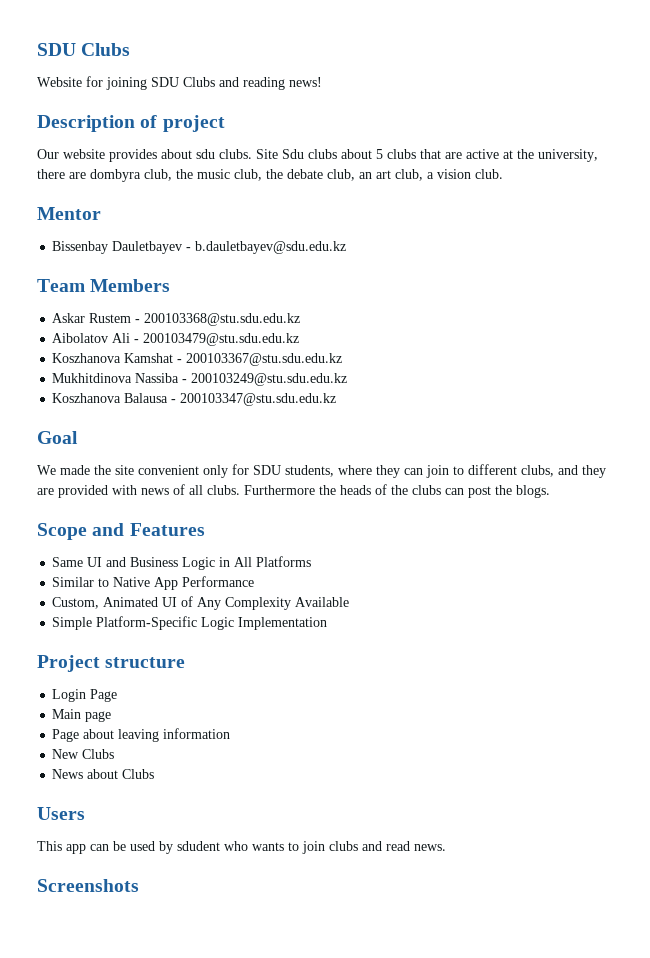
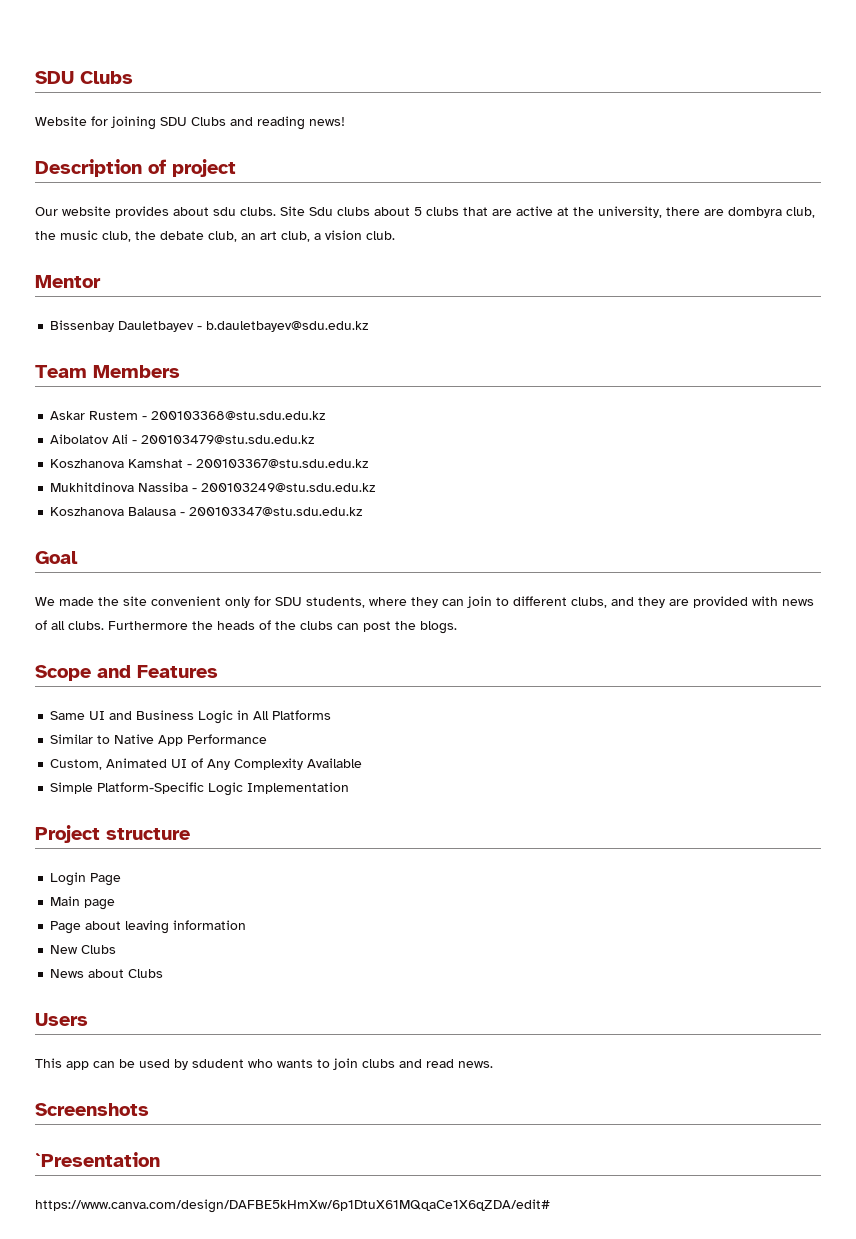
(139, 885) none -> [35,1152,160,1167] [35,1199,550,1213] // `Presentation // https://www.canva.com/design/DAFBE5kHmXw/6p1DtuX61MQqaCe1X6qZDA/edit#

